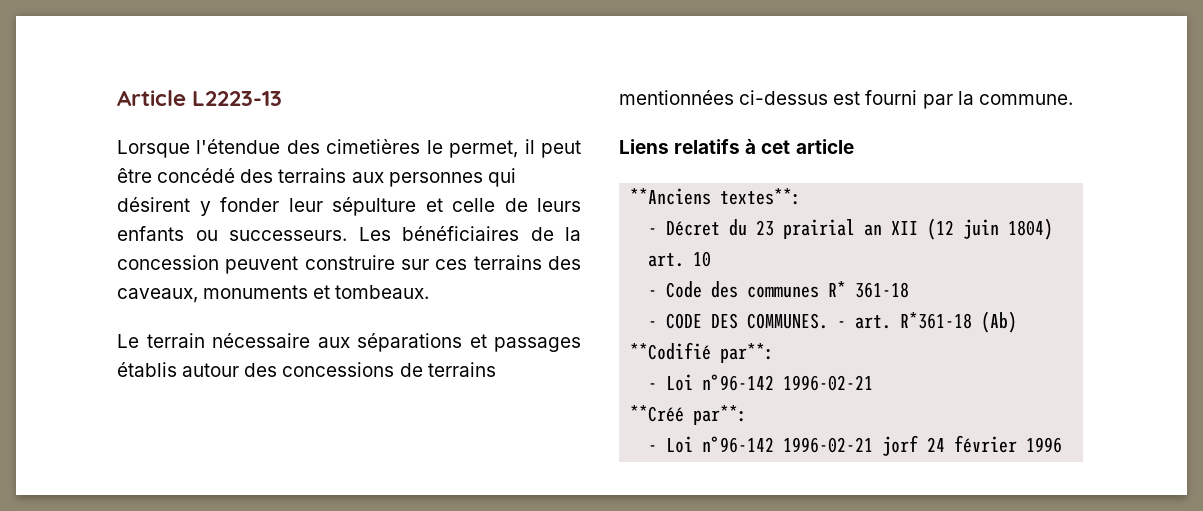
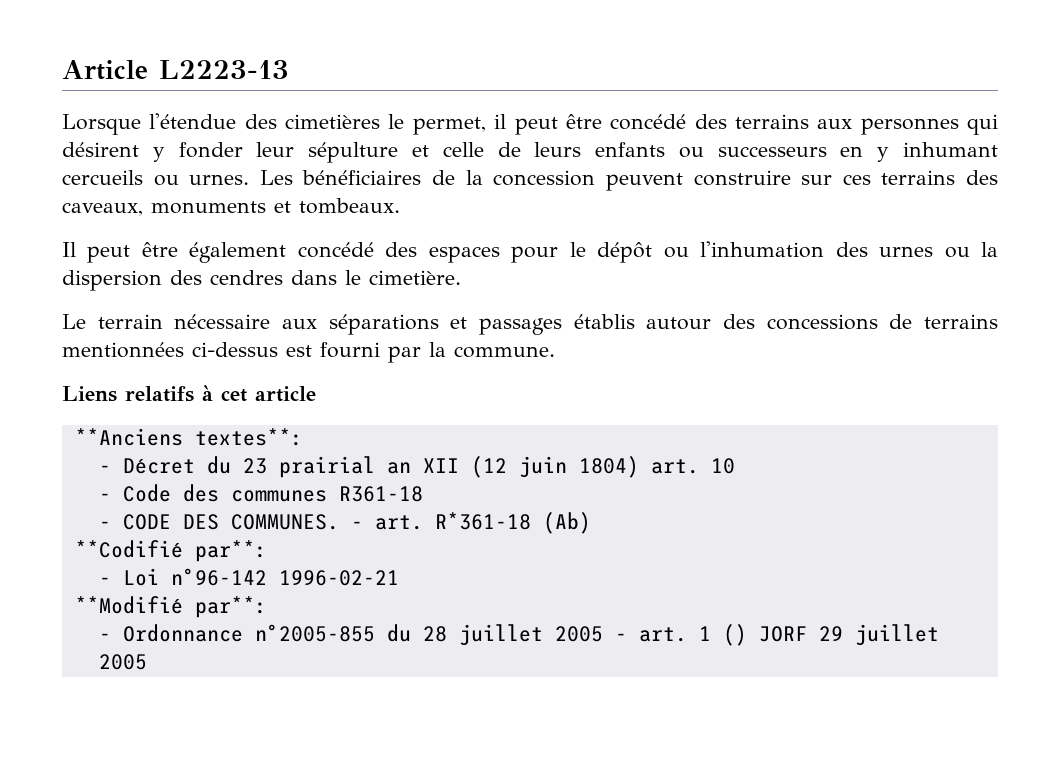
[229,230,347,241] successeurs. -> [717,142,999,162] [62,170,250,186] successeurs en y inhumant cercueils ou urnes.
(430, 292) none -> [62,241,999,263] [62,270,461,291] // Il peut être également concédé des espaces pour le dépôt ou l'inhumation des urnes ou la dispersion des cendres dans le cimetière.
[828,281,910,298] R* 361-18 -> [338,486,423,502] R361-18
[630,405,748,425] [648,435,1063,456] **Créé par**: // - Loi n°96-142 1996-02-21 jorf 24 février 1996 -> [74,596,267,618] [98,624,939,646] [98,654,147,670] **Modifié par**: // - Ordonnance n°2005-855 du 28 juillet 2005 - art. 1 () JORF 29 juillet 2005

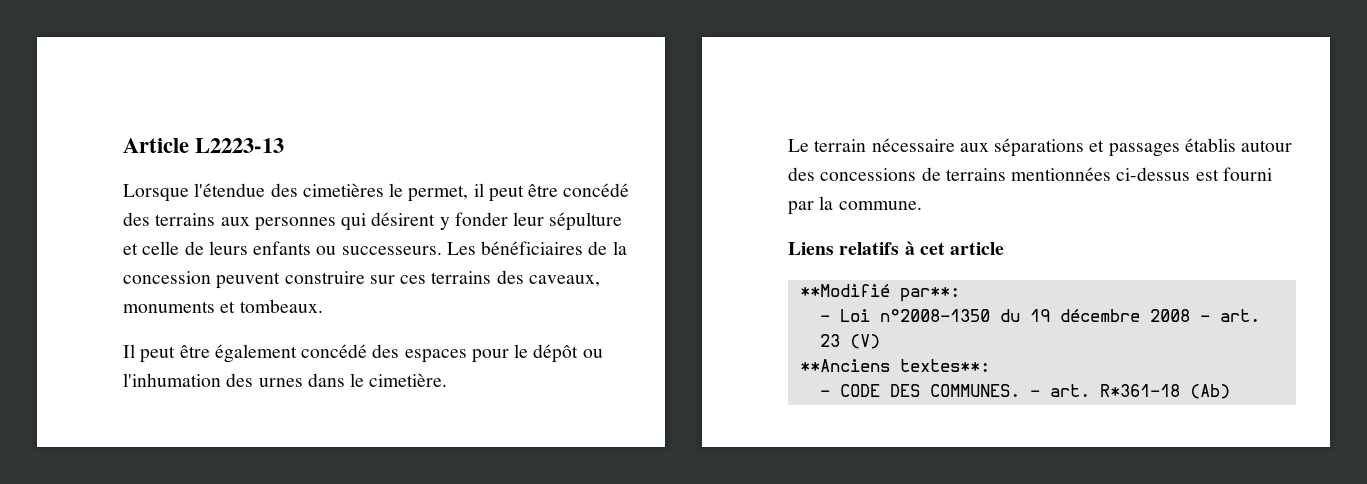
[717,142,999,162] [62,170,250,186] successeurs en y inhumant cercueils ou urnes. -> [341,246,442,255] successeurs.
[944,242,999,258] [62,270,283,291] ou la dispersion des cendres -> (303, 382) none
[74,428,303,446] [98,456,735,478] [98,484,423,502] **Anciens textes**: // - Décret du 23 prairial an XII (12 juin 1804) art. 10 // - Code des communes R361-18 -> [799,284,960,302] [819,309,1260,322] [819,334,880,349] [799,359,990,372] **Modifié par**: // - Loi n°2008-1350 du 19 décembre 2008 - art. 23 (V) // **Anciens textes**:
[74,540,267,562] [98,568,399,586] [74,596,267,618] [98,624,939,646] [98,654,147,670] // **Codifié par**: // - Loi n°96-142 1996-02-21 // **Modifié par**: // - Ordonnance n°2005-855 du 28 juillet 2005 - art. 1 () JORF 29 juillet 2005 -> (1230, 391) none

